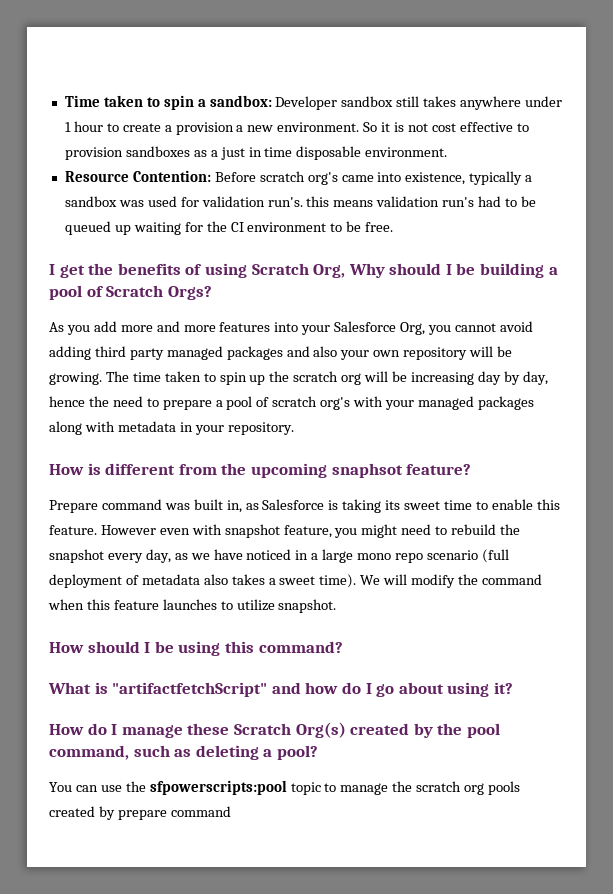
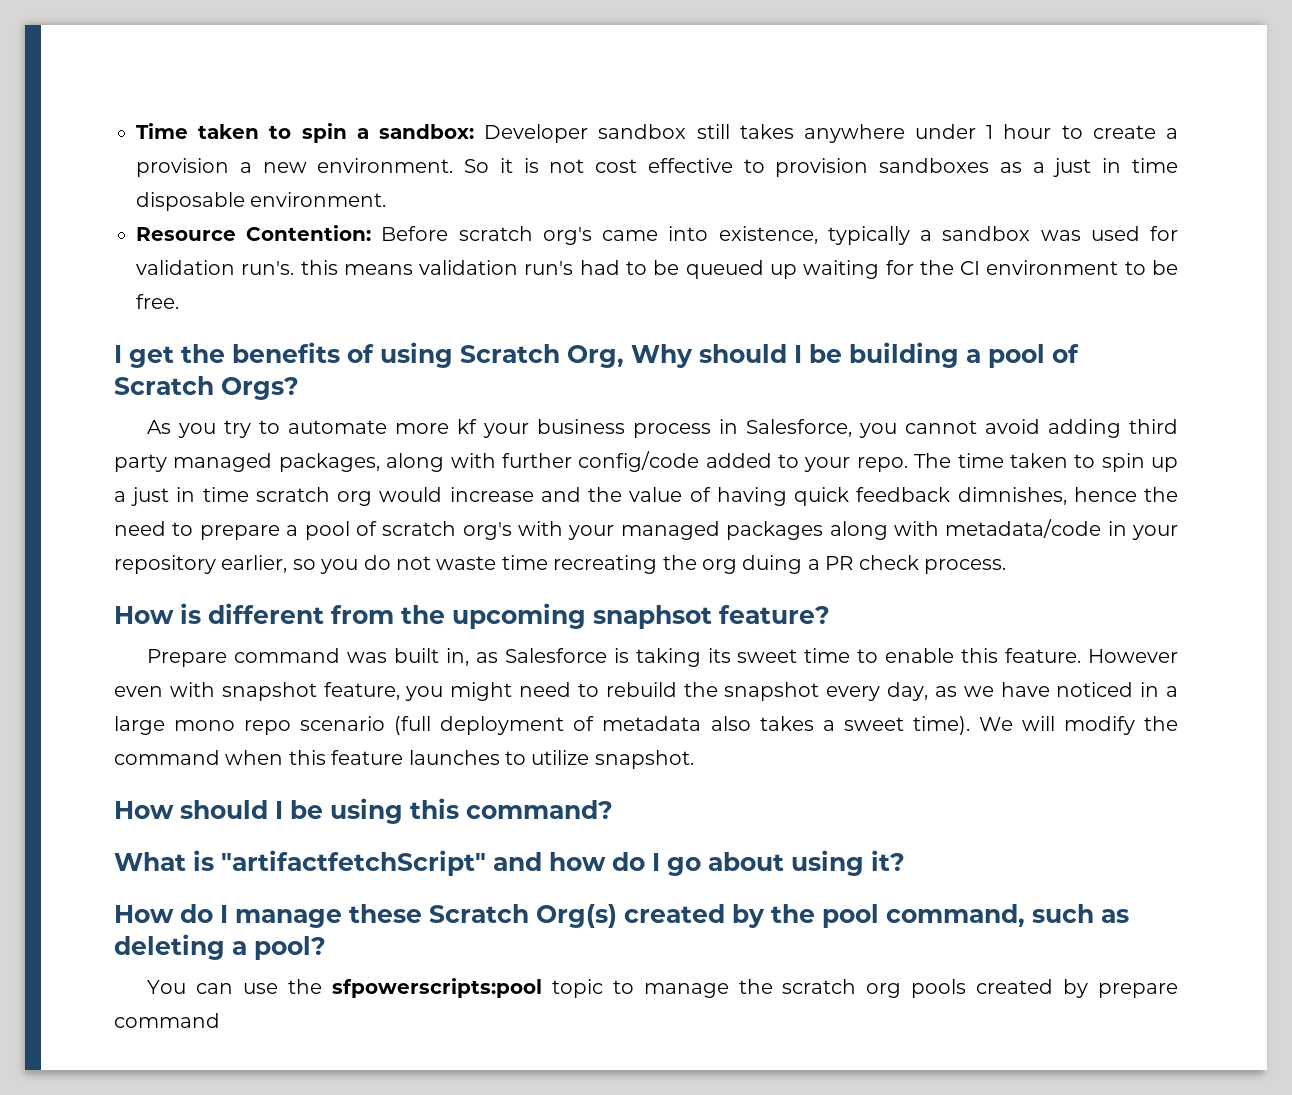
[93,321,426,335] add more and more features into your Salesforce Org, -> [224,419,853,438] try to automate more kf your business process in Salesforce,
[226,346,513,360] [49,372,102,385] packages and also your own repository will be growing. -> [278,451,908,472] packages, along with further config/code added to your repo.
[269,371,548,385] the scratch org will be increasing day by day, -> [114,487,1067,506] a just in time scratch org would increase and the value of having quick feedback dimnishes,
[117,421,176,432] metadata -> [945,519,1102,538] metadata/code
[227,422,294,435] repository. -> [114,555,1006,574] repository earlier, so you do not waste time recreating the org duing a PR check process.

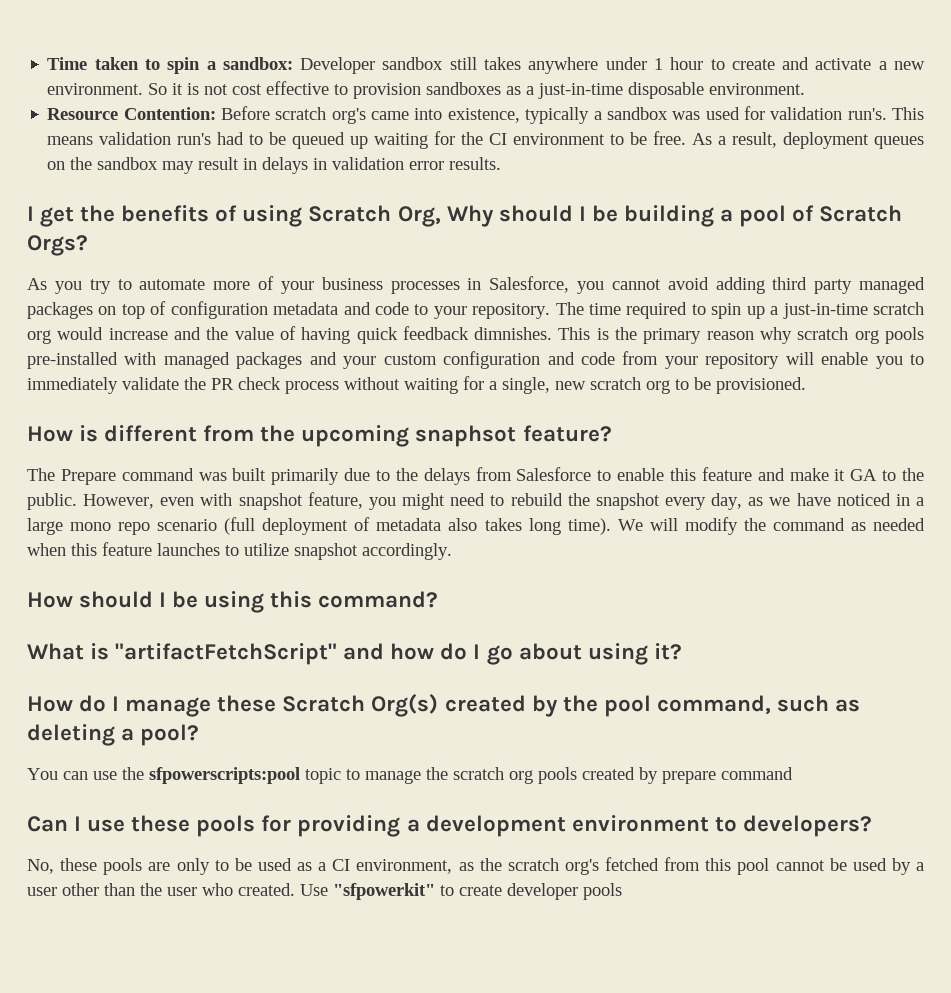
[1166,128,1178,139] [136,158,229,177] a provision -> [782,57,872,70] and activate
[1053,158,1178,177] just in time -> [538,83,624,99] just-in-time
[300,260,338,275] this -> [891,107,924,120] This
(179, 301) none -> [692,132,924,149] [47,157,502,174] As a result, deployment queues on the sandbox may result in delays in validation error results.
[457,419,478,434] kf -> [258,276,274,290] of
[633,423,712,438] process -> [390,281,460,294] processes
[278,451,772,472] packages, along with further config/code added -> [27,301,409,319] packages on top of configuration metadata and code
[856,457,908,472] repo. -> [472,303,551,319] repository.
[1009,453,1068,468] taken -> [626,302,688,319] required
[131,487,249,506] just in time -> [782,303,868,319] just-in-time
[957,487,1178,505] [114,519,1178,540] [114,555,1006,574] dimnishes, hence the need to prepare a pool of scratch org's with your managed packages along with metadata/code in your repository earlier, so you do not waste time recreating the org duing a PR check process. -> [474,327,924,344] [27,351,924,369] [27,376,806,394] dimnishes. This is the primary reason why scratch org pools pre-installed with managed packages and your custom configuration and code from your repository will enable you to immediately validate the PR check process without waiting for a single, new scratch org to be provisioned.
(830, 614) none -> [27,468,55,481] The
[445,648,1179,667] in, as Salesforce is taking its sweet time to enable this feature. However -> [271,467,925,485] [27,493,155,510] primarily due to the delays from Salesforce to enable this feature and make it GA to the public. However,
[822,717,904,731] a sweet -> [528,518,561,535] long
(220, 757) none -> [850,518,925,531] as needed
[594,750,694,769] snapshot. -> [294,543,452,560] snapshot accordingly.
[221,850,486,876] "artifactfetchScript" -> [115,643,338,665] "artifactFetchScript"
(220, 1020) none -> [27,815,872,837] [27,857,924,875] [27,883,622,900] // Can I use these pools for providing a development environment to developers? // No, these pools are only to be used as a CI environment, as the scratch org's fetched from this pool cannot be used by a user other than the user who created. Use "sfpowerkit" to create developer pools

